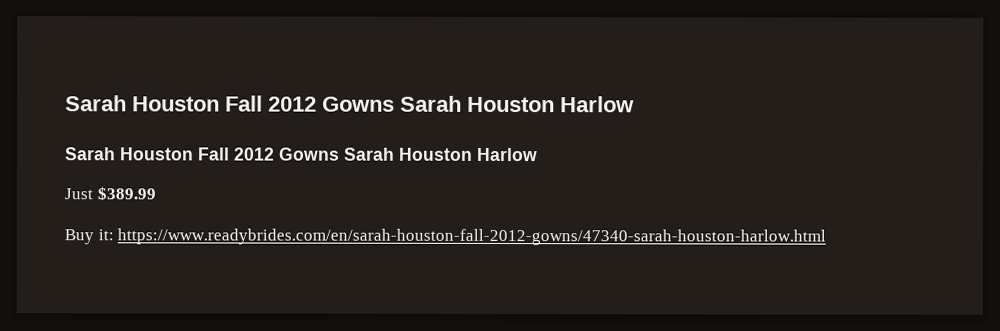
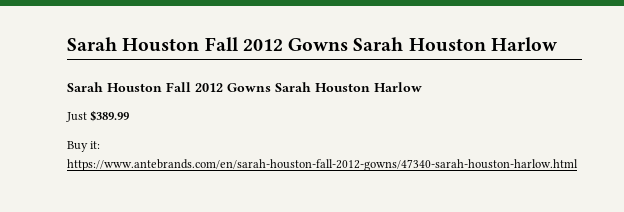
[117,228,827,246] https://www.readybrides.com/en/sarah-houston-fall-2012-gowns/47340-sarah-houston-harlow.html -> [67,159,578,171] https://www.antebrands.com/en/sarah-houston-fall-2012-gowns/47340-sarah-houston-harlow.html

